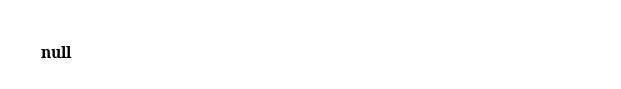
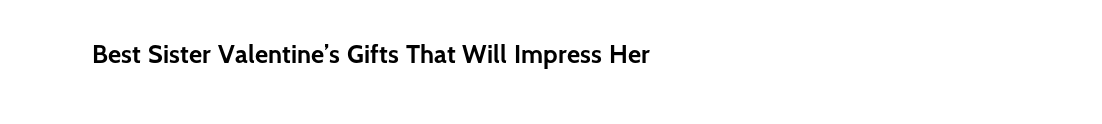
[41,46,72,58] null -> [92,44,651,69] Best Sister Valentine’s Gifts That Will Impress Her

